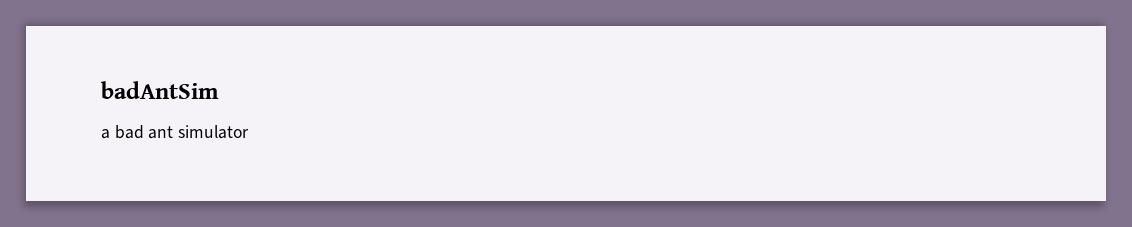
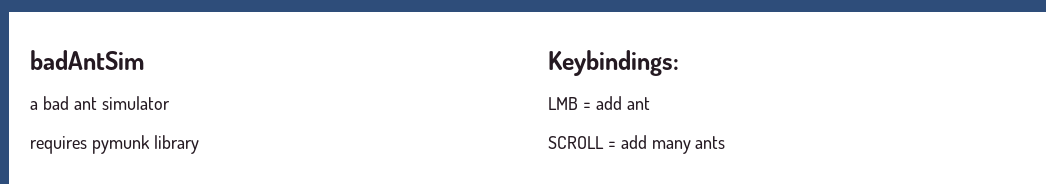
(250, 132) none -> [30,135,199,154] [548,50,679,76] [548,96,650,110] [548,135,726,154] // requires pymunk library // Keybindings: // LMB = add ant // SCROLL = add many ants

